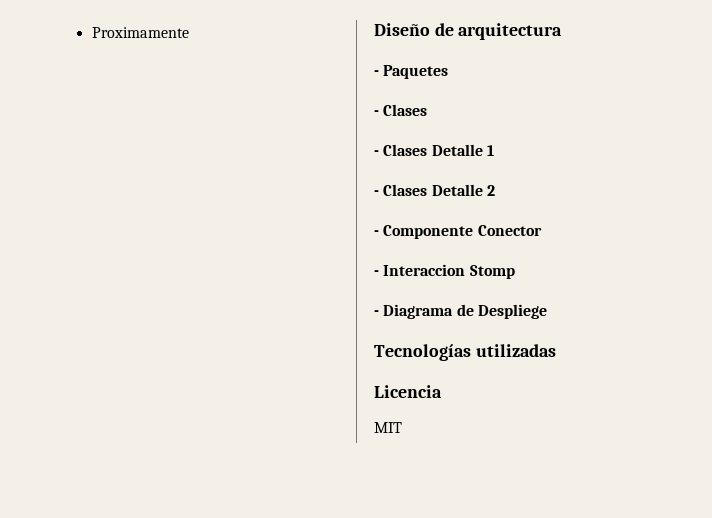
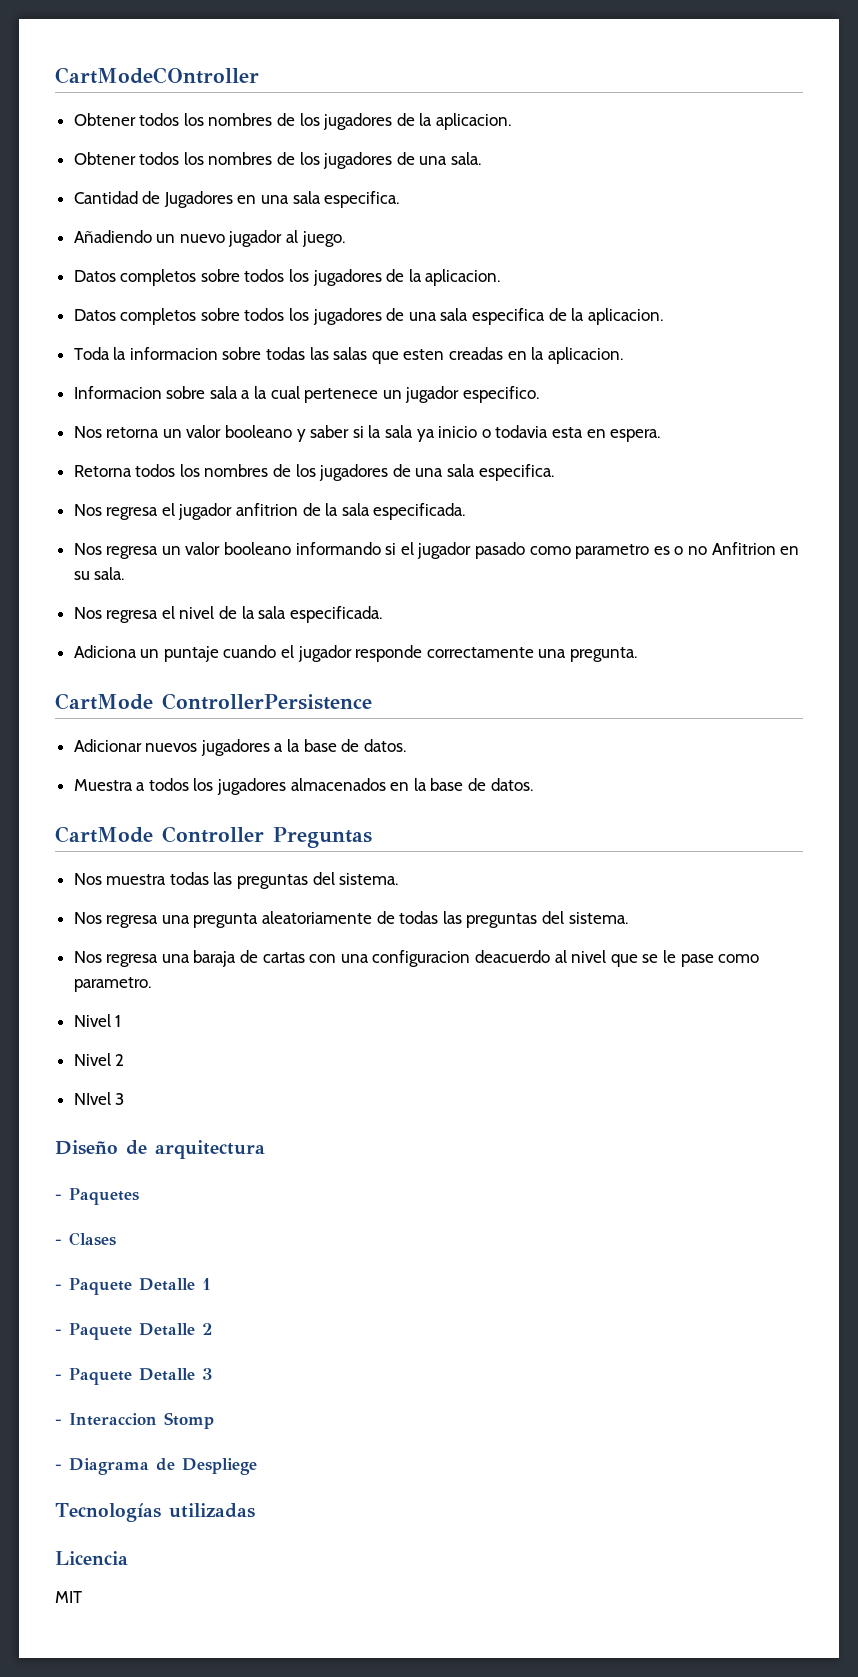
[91,27,189,38] Proximamente -> [55,67,259,84] [73,113,512,130] [73,152,482,169] [73,191,400,208] [73,230,345,247] [73,269,501,286] [73,308,663,325] [73,347,623,364] [73,386,540,403] [73,425,661,442] [73,464,554,481] [73,503,466,520] [73,542,800,559] [73,567,125,580] [73,606,382,623] [73,645,638,662] [55,693,372,710] [73,739,406,756] [73,778,533,795] [55,826,372,848] [73,872,399,889] [73,911,628,928] [73,950,760,967] [73,977,151,992] [73,1014,122,1027] [73,1053,125,1066] [73,1092,125,1105] CartModeCOntroller // Obtener todos los nombres de los jugadores de la aplicacion. // Obtener todos los nombres de los jugadores de una sala. // Cantidad de Jugadores en una sala especifica. // Añadiendo un nuevo jugador al juego. // Datos completos sobre todos los jugadores de la aplicacion. // Datos completos sobre todos los jugadores de una sala especifica de la aplicacion. // Toda la informacion sobre todas las salas que esten creadas en la aplicacion. // Informacion sobre sala a la cual pertenece un jugador especifico. // Nos retorna un valor booleano y saber si la sala ya inicio o todavia esta en espera. // Retorna todos los nombres de los jugadores de una sala especifica. // Nos regresa el jugador anfitrion de la sala especificada. // Nos regresa un valor booleano informando si el jugador pasado como parametro es o no Anfitrion en su sala. // Nos regresa el nivel de la sala especificada. // Adiciona un puntaje cuando el jugador responde correctamente una pregunta. // CartMode ControllerPersistence // Adicionar nuevos jugadores a la base de datos. // Muestra a todos los jugadores almacenados en la base de datos. // CartMode Controller Preguntas // Nos muestra todas las preguntas del sistema. // Nos regresa una pregunta aleatoriamente de todas las preguntas del sistema. // Nos regresa una baraja de cartas con una configuracion deacuerdo al nivel que se le pase como parametro. // Nivel 1 // Nivel 2 // NIvel 3
[383,144,428,156] Clases -> [69,1278,132,1295] Paquete
[383,184,428,196] Clases -> [69,1323,132,1340] Paquete
[383,225,542,239] Componente Conector -> [69,1368,212,1385] Paquete Detalle 3

